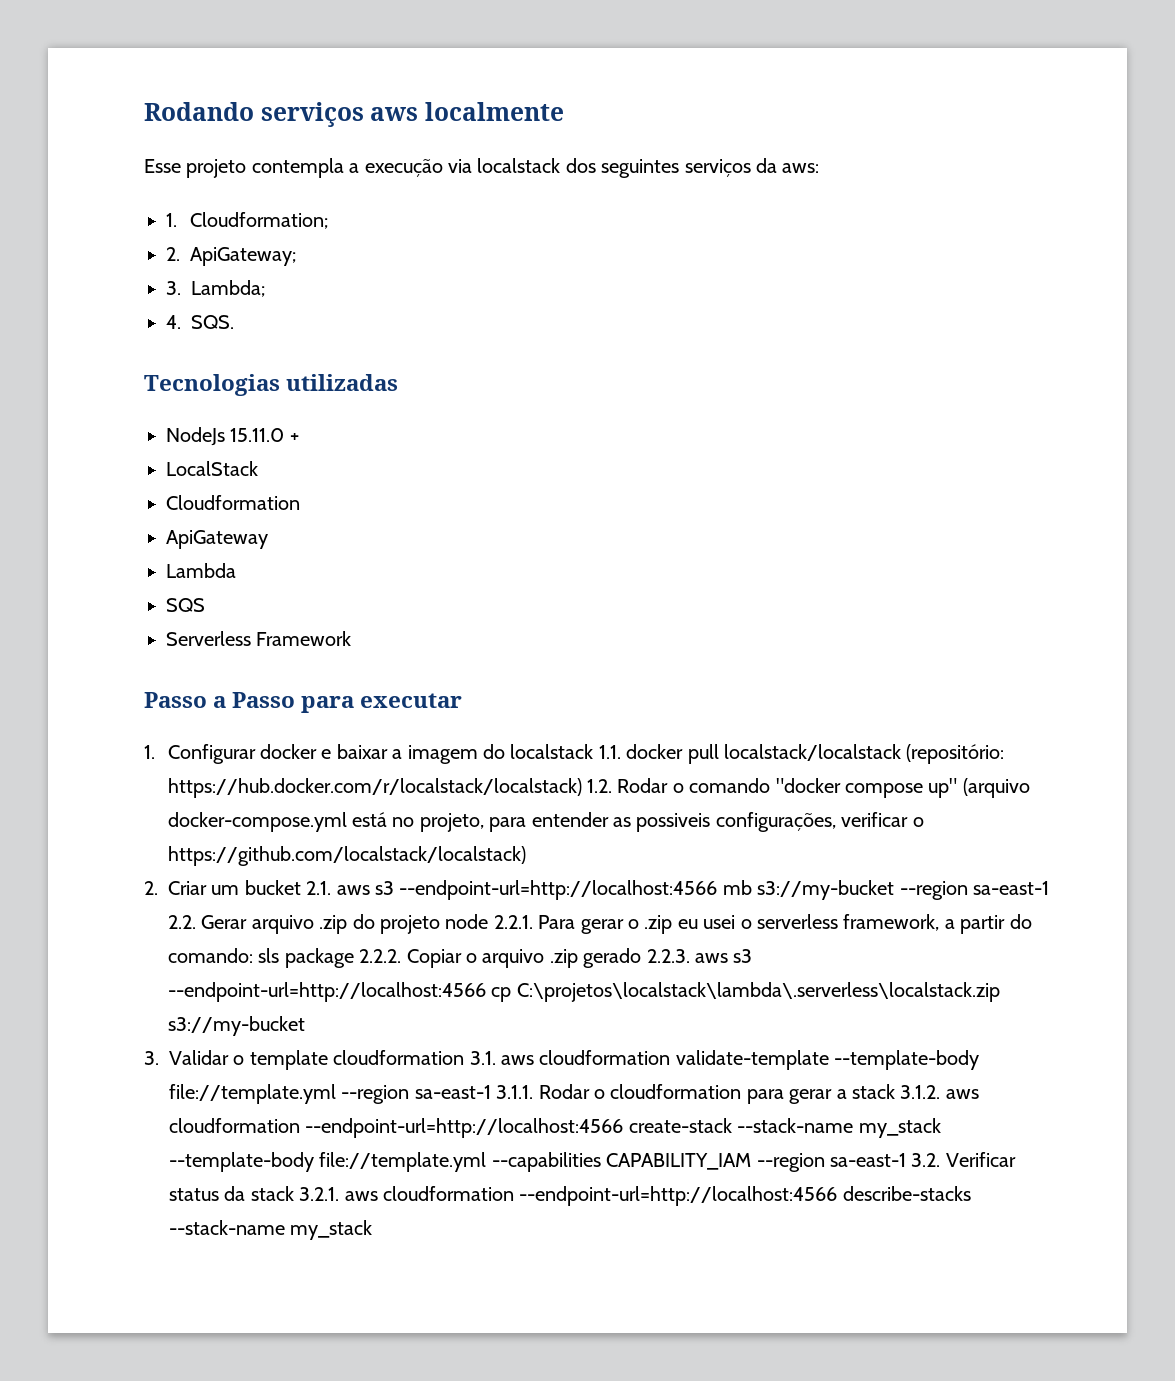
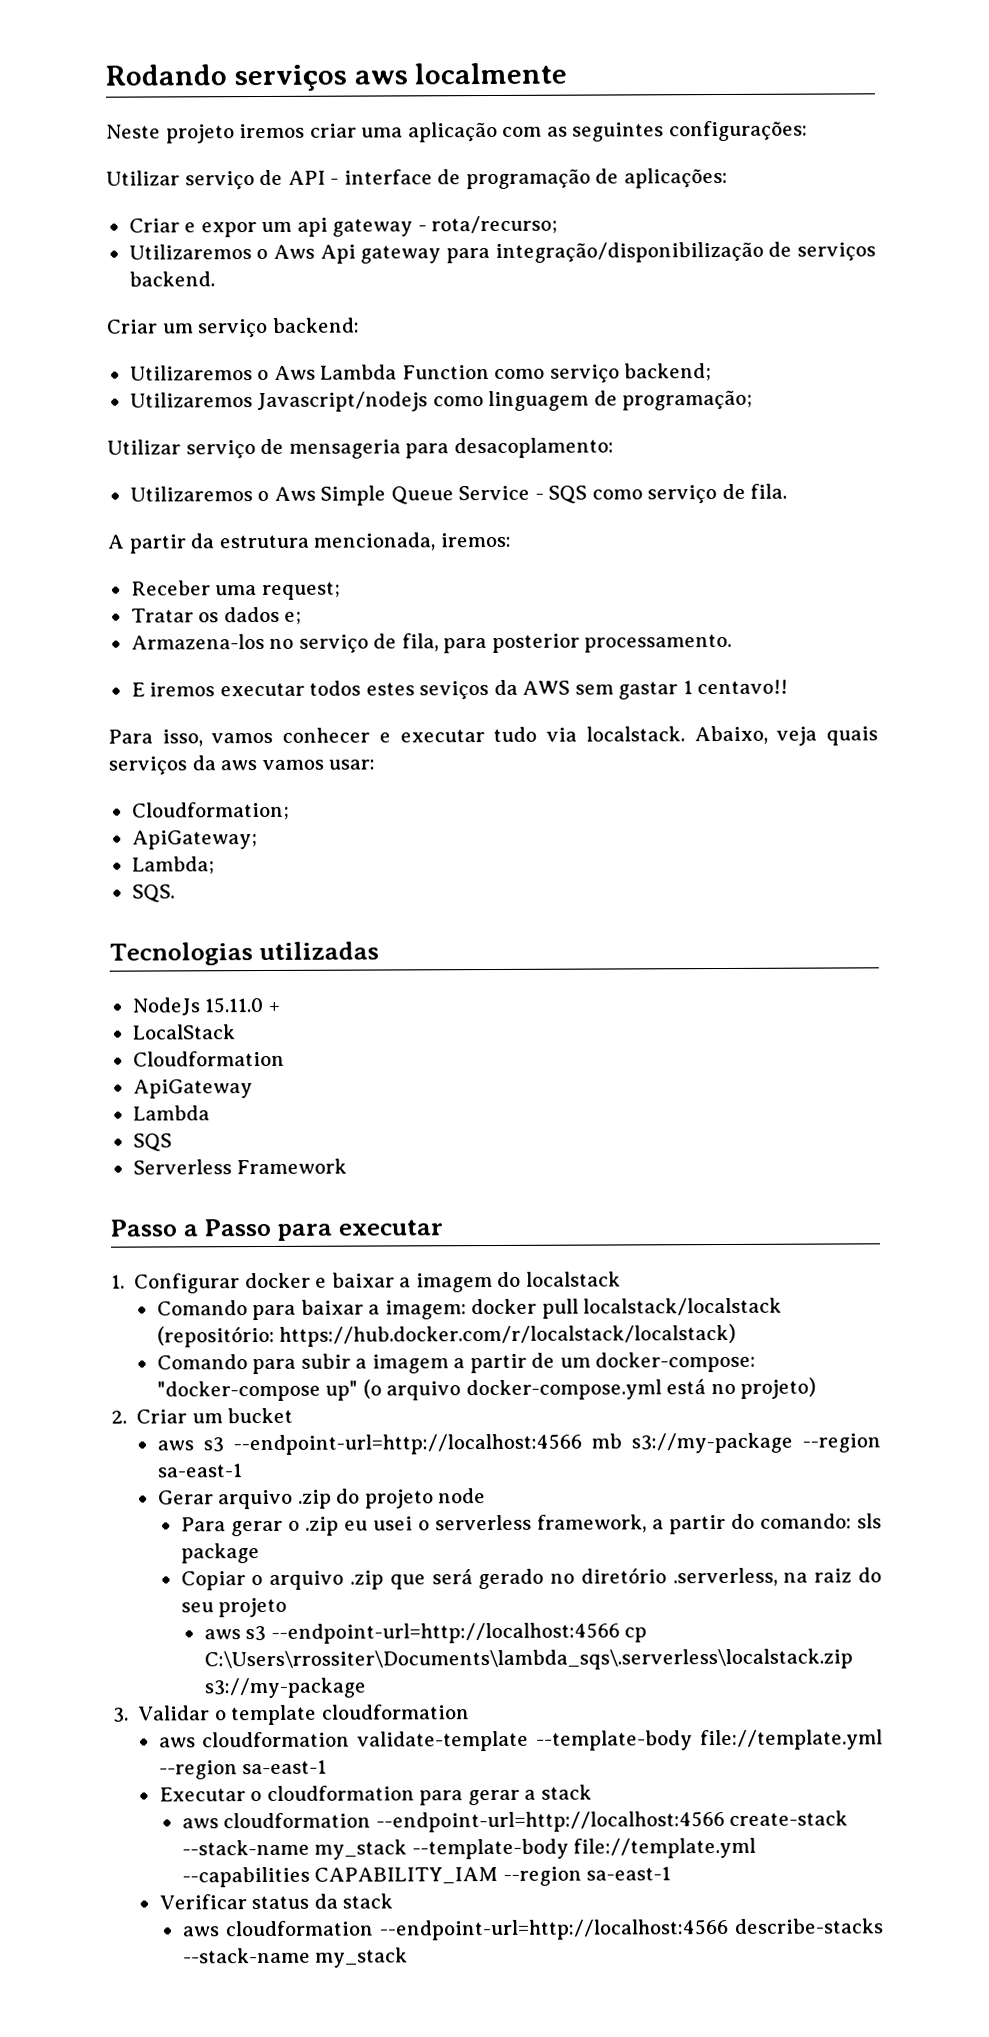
[144,158,820,178] [166,213,177,227] Esse projeto contempla a execução via localstack dos seguintes serviços da aws: // 1. -> [106,120,808,144] [106,167,728,190] [128,215,559,238] [128,241,876,264] [128,271,215,287] [106,317,360,338] [129,363,713,383] [129,389,754,413] [107,437,614,459] [129,483,788,506] [107,532,511,554] [130,580,341,601] [130,606,303,625] [130,633,733,654] [130,679,789,700] [108,725,879,747] [108,755,376,775] Neste projeto iremos criar uma aplicação com as seguintes configurações: // Utilizar serviço de API - interface de programação de aplicações: // Criar e expor um api gateway - rota/recurso; // Utilizaremos o Aws Api gateway para integração/disponibilização de serviços backend. // Criar um serviço backend: // Utilizaremos o Aws Lambda Function como serviço backend; // Utilizaremos Javascript/nodejs como linguagem de programação; // Utilizar serviço de mensageria para desacoplamento: // Utilizaremos o Aws Simple Queue Service - SQS como serviço de fila. // A partir da estrutura mencionada, iremos: // Receber uma request; // Tratar os dados e; // Armazena-los no serviço de fila, para posterior processamento. // E iremos executar todos estes seviços da AWS sem gastar 1 centavo!! // Para isso, vamos conhecer e executar tudo via localstack. Abaixo, veja quais serviços da aws vamos usar: //
[166,247,180,261] 2. -> (290, 811) none
[166,281,181,295] 3. -> (258, 840) none
[166,315,181,329] 4. -> (215, 865) none
[598,745,621,759] 1.1. -> [156,1299,467,1321] // Comando para baixar a imagem:
[586,778,1030,798] [167,812,924,832] [167,846,526,866] 1.2. Rodar o comando "docker compose up" (arquivo docker-compose.yml está no projeto, para entender as possiveis configurações, verificar o https://github.com/localstack/localstack) -> [156,1351,757,1375] [156,1377,817,1402] // Comando para subir a imagem a partir de um docker-compose: "docker-compose up" (o arquivo docker-compose.yml está no projeto)
[306,881,332,895] 2.1. -> (294, 1415) //
[757,880,1049,900] [168,915,196,929] s3://my-bucket --region sa-east-1 2.2. -> [630,1432,881,1454] [156,1463,242,1478] s3://my-package --region sa-east-1 //
[493,915,533,929] 2.2.1. -> (487, 1496) //
[359,949,402,963] 2.2.2. -> (260, 1553) //
[583,948,690,968] gerado 2.2.3. -> [389,1567,882,1590] [180,1597,288,1618] que será gerado no diretório .serverless, na raiz do seu projeto //
[516,982,1000,1002] [168,1016,305,1036] C:\projetos\localstack\lambda\.serverless\localstack.zip s3://my-bucket -> [203,1648,853,1672] [203,1677,366,1699] C:\Users\rrossiter\Documents\lambda_sqs\.serverless\localstack.zip s3://my-package
[469,1051,496,1065] 3.1. -> (470, 1712) //
[496,1084,590,1099] 3.1.1. Rodar -> [158,1787,246,1802] // Executar
[900,1085,941,1099] 3.1.2. -> (592, 1792) //
[911,1153,941,1167] 3.2. -> (672, 1873) //
[299,1187,340,1201] 3.2.1. -> (394, 1901) //

